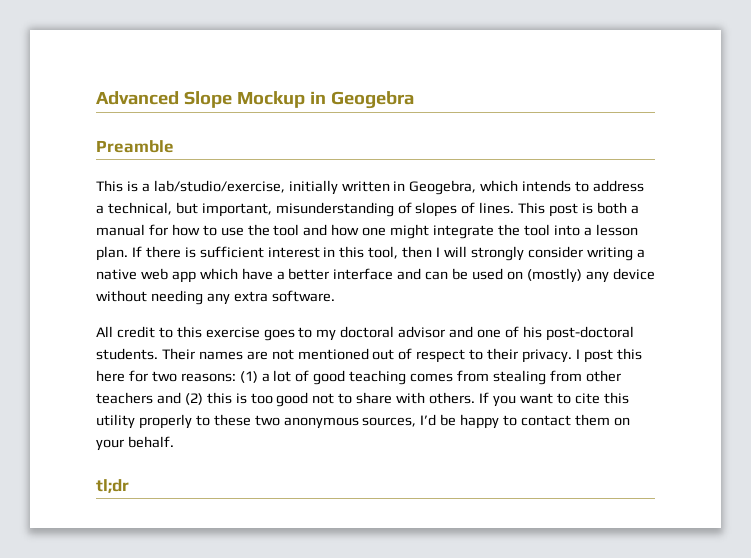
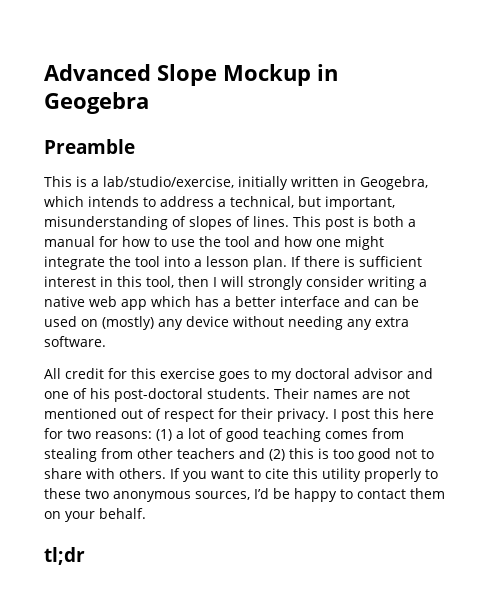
[241,268,273,280] have -> [195,296,219,307] has
[158,327,173,338] to -> [108,368,127,379] for
[469,349,484,360] to -> [218,408,237,419] for

